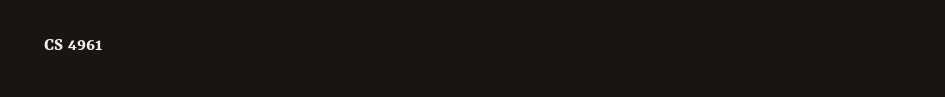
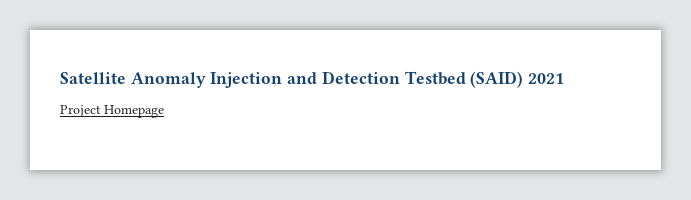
[44,39,102,50] CS 4961 -> [60,71,565,88] [60,105,164,118] Satellite Anomaly Injection and Detection Testbed (SAID) 2021 // Project Homepage

